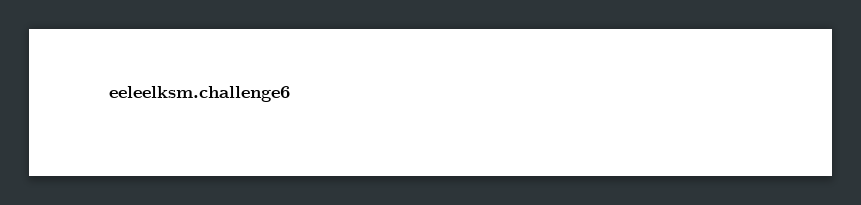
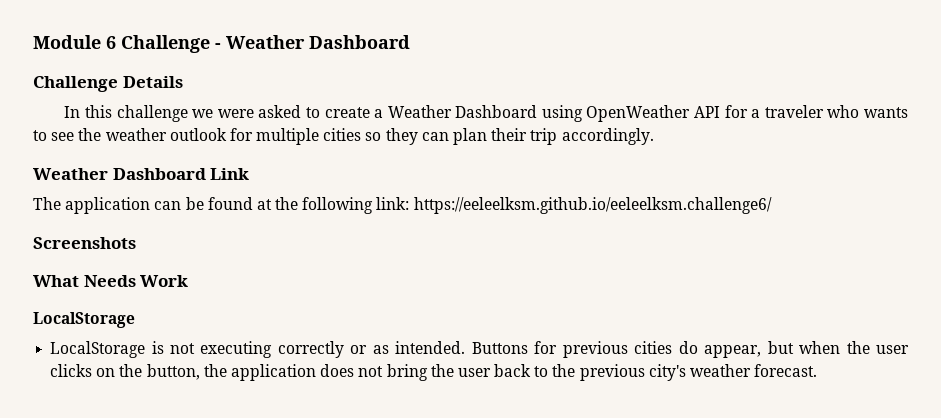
[109,86,290,102] eeleelksm.challenge6 -> [33,35,410,53] [33,76,183,92] [64,105,908,122] [33,128,654,145] [33,168,250,180] [33,197,772,214] [33,237,136,249] [33,275,189,287] [33,312,135,328] [50,341,910,358] [50,364,818,381] Module 6 Challenge - Weather Dashboard // Challenge Details // In this challenge we were asked to create a Weather Dashboard using OpenWeather API for a traveler who wants to see the weather outlook for multiple cities so they can plan their trip accordingly. // Weather Dashboard Link // The application can be found at the following link: https://eeleelksm.github.io/eeleelksm.challenge6/ // Screenshots // What Needs Work // LocalStorage // LocalStorage is not executing correctly or as intended. Buttons for previous cities do appear, but when the user clicks on the button, the application does not bring the user back to the previous city's weather forecast.

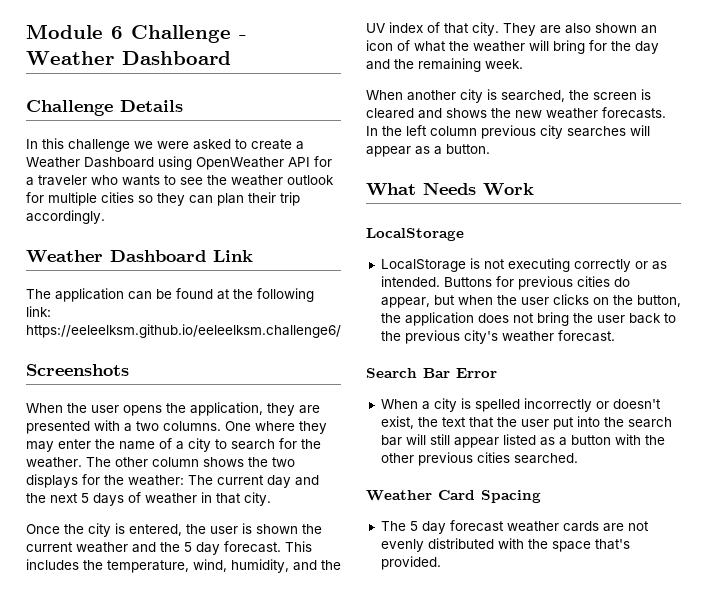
(136, 243) none -> [26,402,320,416] [26,420,327,434] [26,438,321,452] [26,457,295,468] [26,474,319,488] [26,492,271,506] [26,523,322,537] [26,541,312,555] [26,559,341,573] [366,22,657,36] [366,40,659,54] [366,58,523,72] [366,89,651,103] [366,107,666,119] [366,125,650,139] [366,144,490,157] // When the user opens the application, they are presented with a two columns. One where they may enter the name of a city to search for the weather. The other column shows the two displays for the weather: The current day and the next 5 days of weather in that city. // Once the city is entered, the user is shown the current weather and the 5 day forecast. This includes the temperature, wind, humidity, and the UV index of that city. They are also shown an icon of what the weather will bring for the day and the remaining week. // When another city is searched, the screen is cleared and shows the new weather forecasts. In the left column previous city searches will appear as a button.
(818, 370) none -> [366,368,497,378] [380,398,661,412] [380,416,672,430] [380,434,665,448] [380,452,578,466] [366,490,541,503] [380,520,649,534] [380,538,630,552] [380,556,441,570] // Search Bar Error // When a city is spelled incorrectly or doesn't exist, the text that the user put into the search bar will still appear listed as a button with the other previous cities searched. // Weather Card Spacing // The 5 day forecast weather cards are not evenly distributed with the space that's provided.

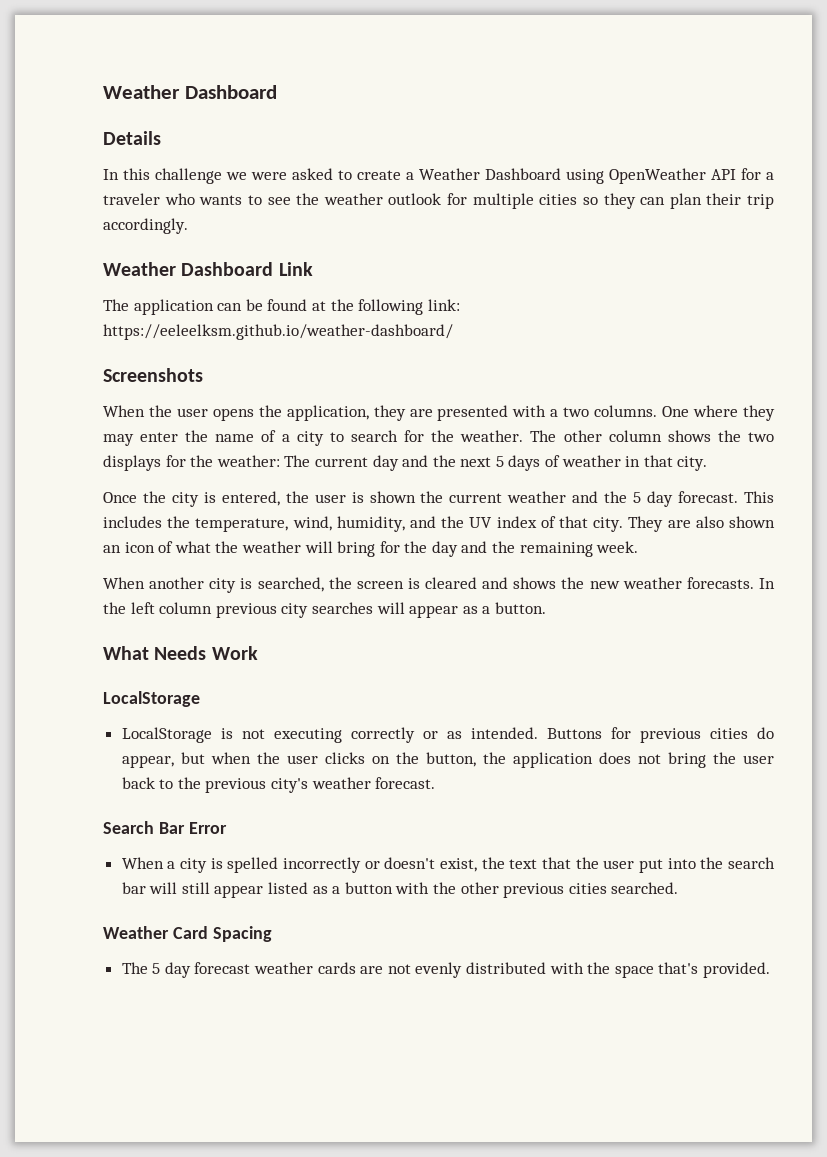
[26,24,247,43] Module 6 Challenge - -> (103, 92) none
[26,100,113,116] Challenge -> (277, 92) none
[26,324,341,338] https://eeleelksm.github.io/eeleelksm.challenge6/ -> [103,324,453,340] https://eeleelksm.github.io/weather-dashboard/

